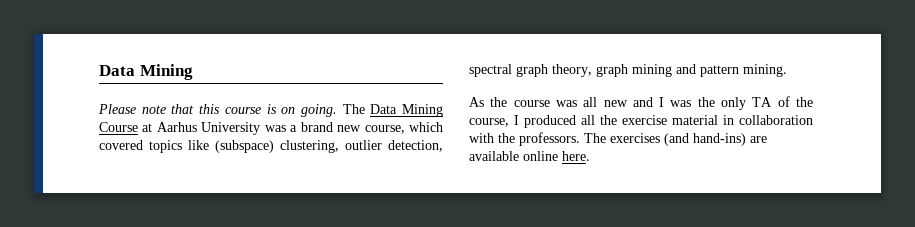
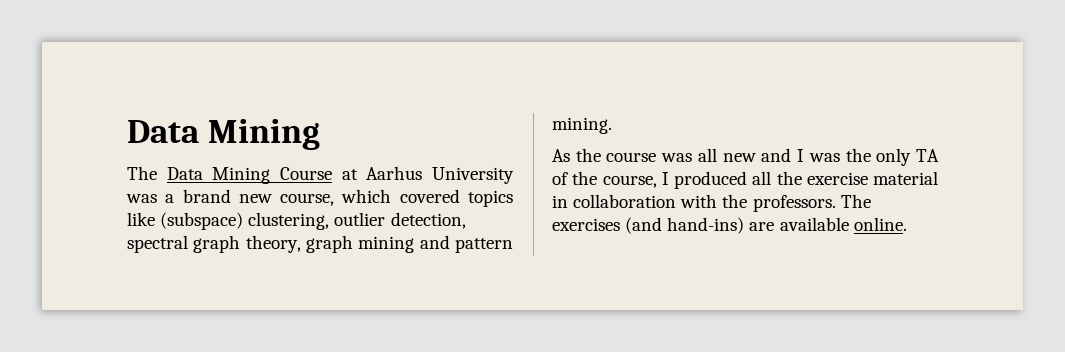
[98,104,337,117] Please note that this course is on going. -> (321, 134) none
[523,151,590,161] online here. -> [853,217,907,231] online.

